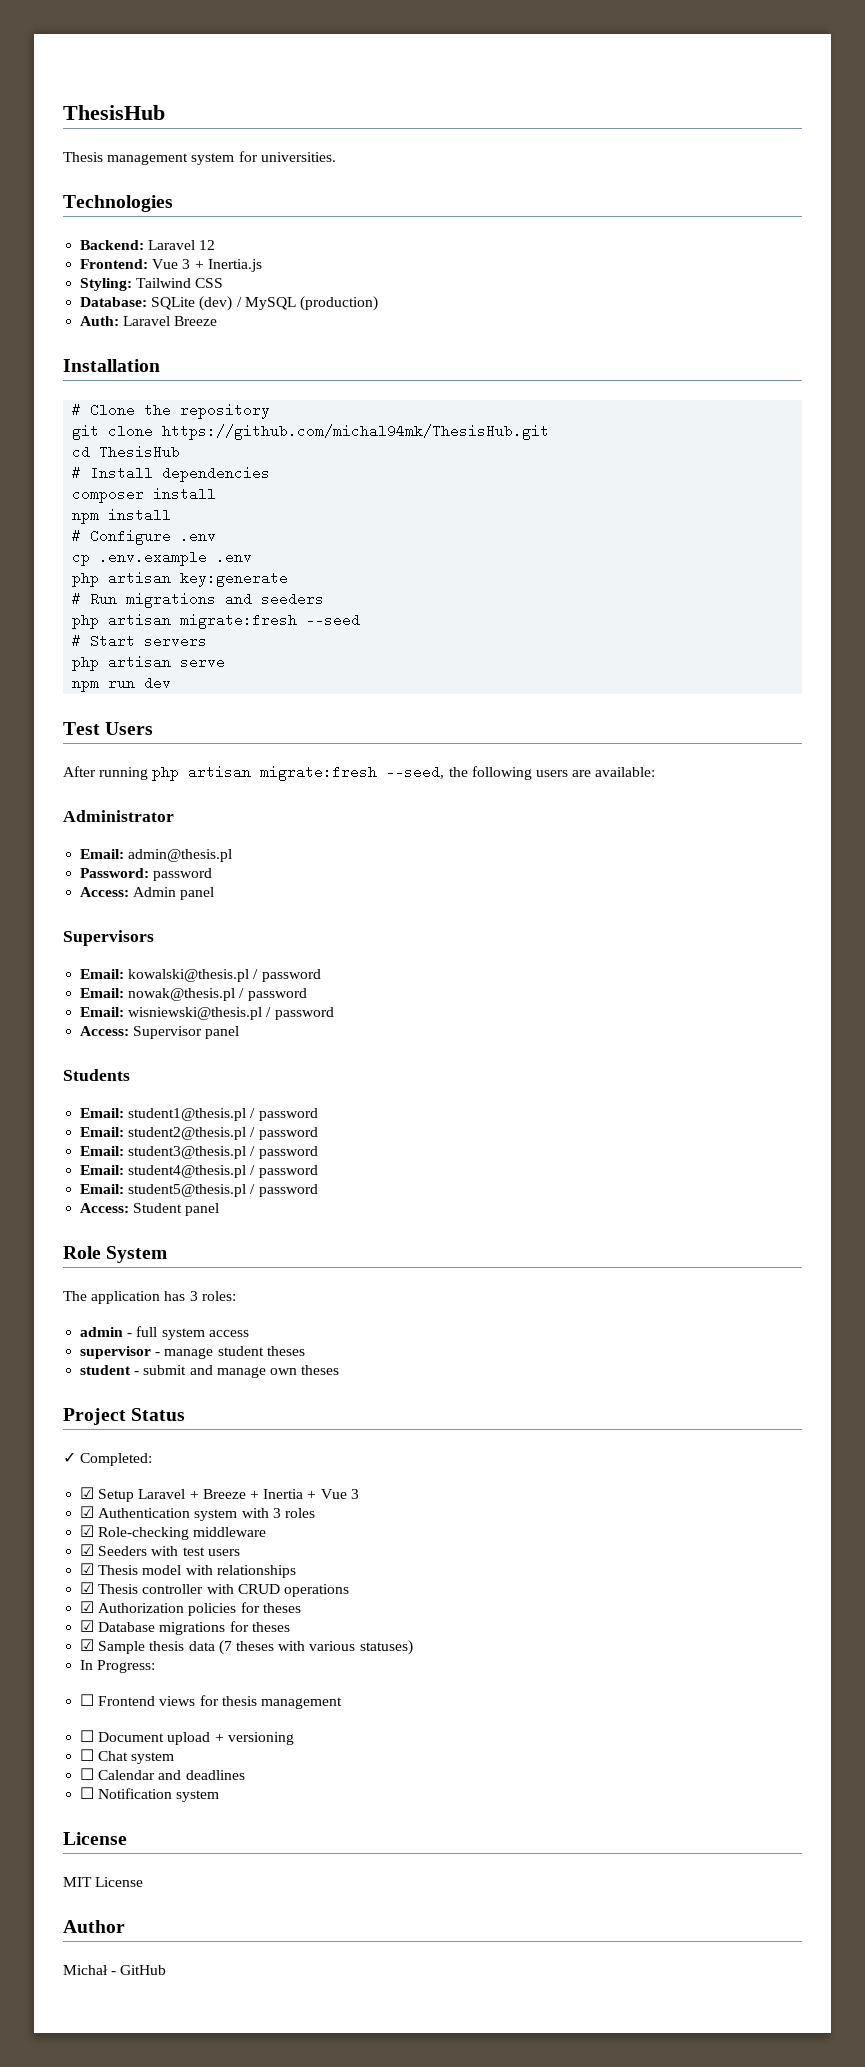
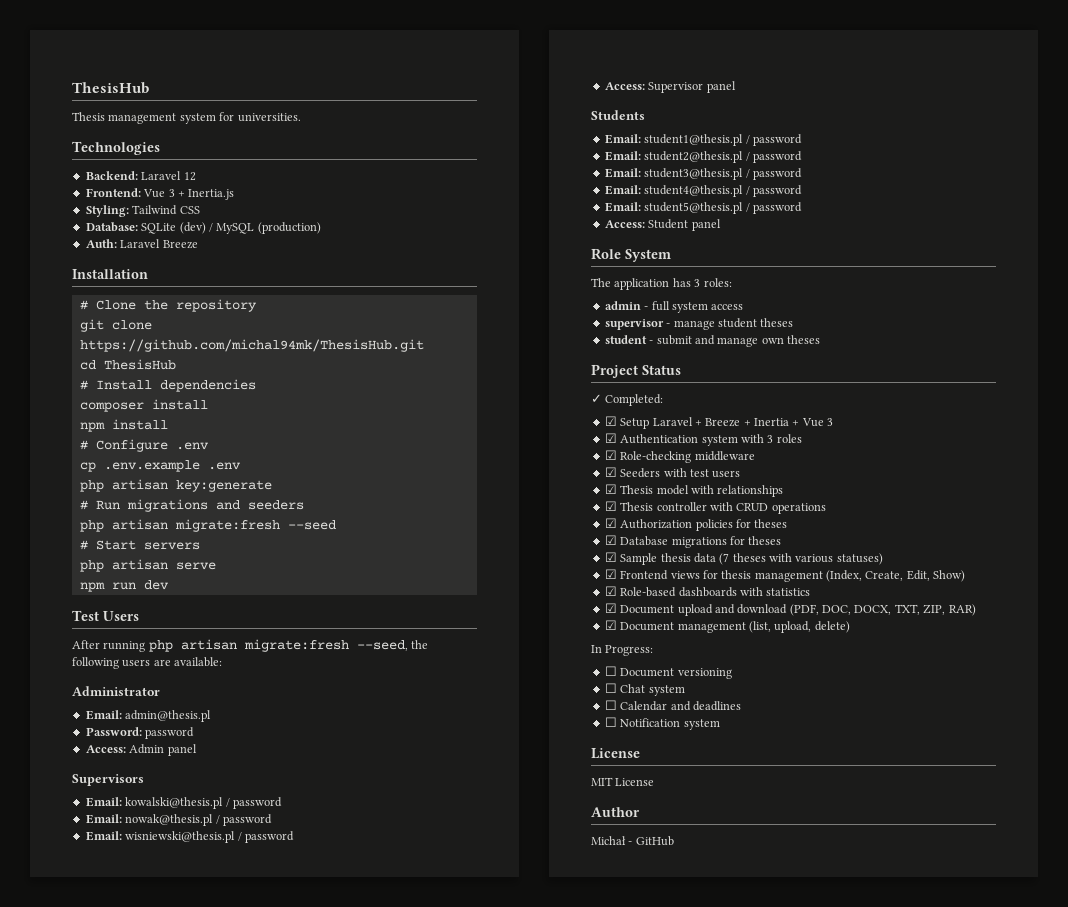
[80,1660,156,1673] [80,1694,95,1706] In Progress: // ☐ -> [604,569,617,579] ☑
(342, 1703) none -> [826,570,966,582] [604,586,811,597] [604,603,976,616] [604,620,850,633] [591,645,654,656] (Index, Create, Edit, Show) // ☑ Role-based dashboards with statistics // ☑ Document upload and download (PDF, DOC, DOCX, TXT, ZIP, RAR) // ☑ Document management (list, upload, delete) // In Progress:
[167,1732,224,1745] upload + -> (675, 672) none

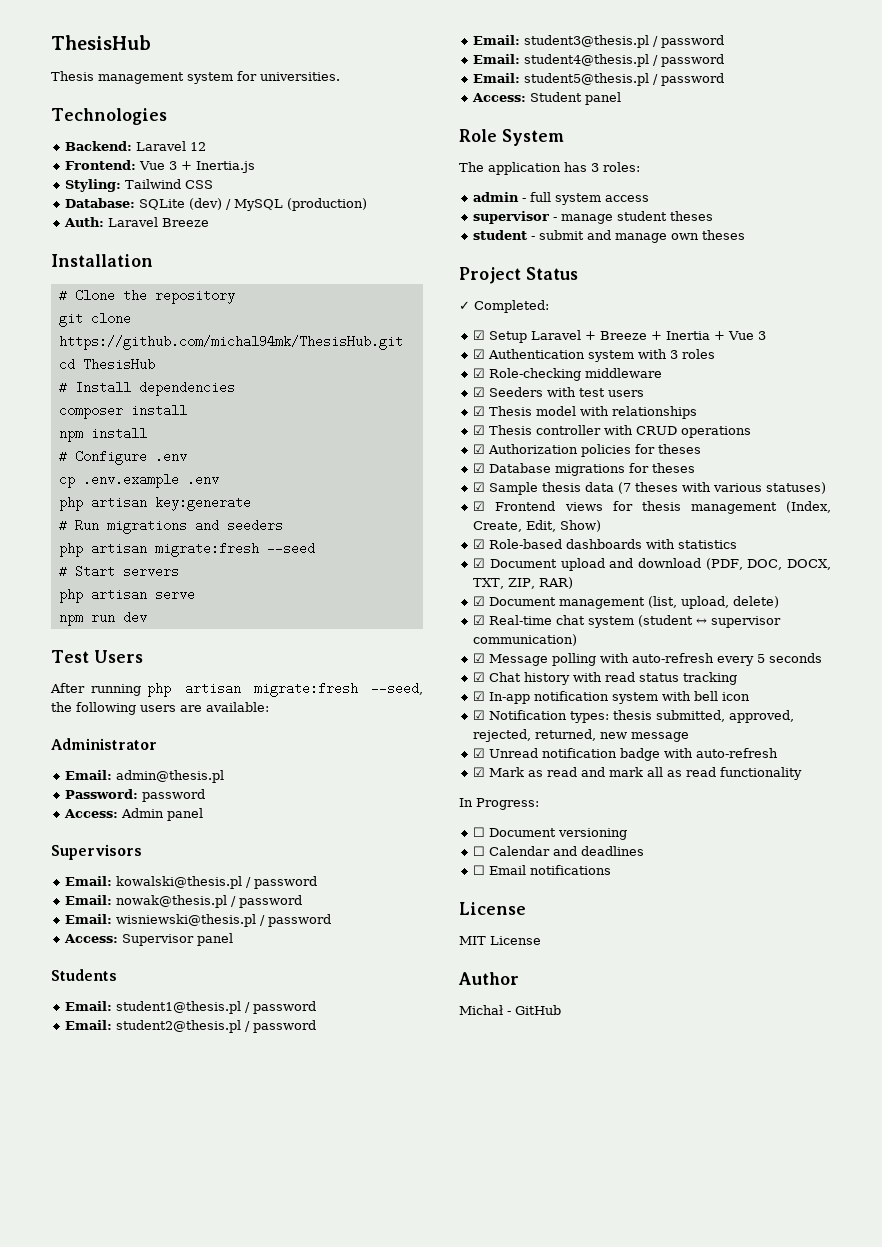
(850, 627) none -> [473,615,782,628] [473,634,578,646] [473,653,823,666] [473,672,738,685] [473,691,751,704] [473,710,795,723] [473,729,690,742] [473,748,779,761] [473,767,803,780] // ☑ Real-time chat system (student ↔ supervisor communication) // ☑ Message polling with auto-refresh every 5 seconds // ☑ Chat history with read status tracking // ☑ In-app notification system with bell icon // ☑ Notification types: thesis submitted, approved, rejected, returned, new message // ☑ Unread notification badge with auto-refresh // ☑ Mark as read and mark all as read functionality
[604,683,685,696] // ☐ Chat system -> (628, 834) none
[620,718,720,730] Notification system -> [489,865,612,875] Email notifications

